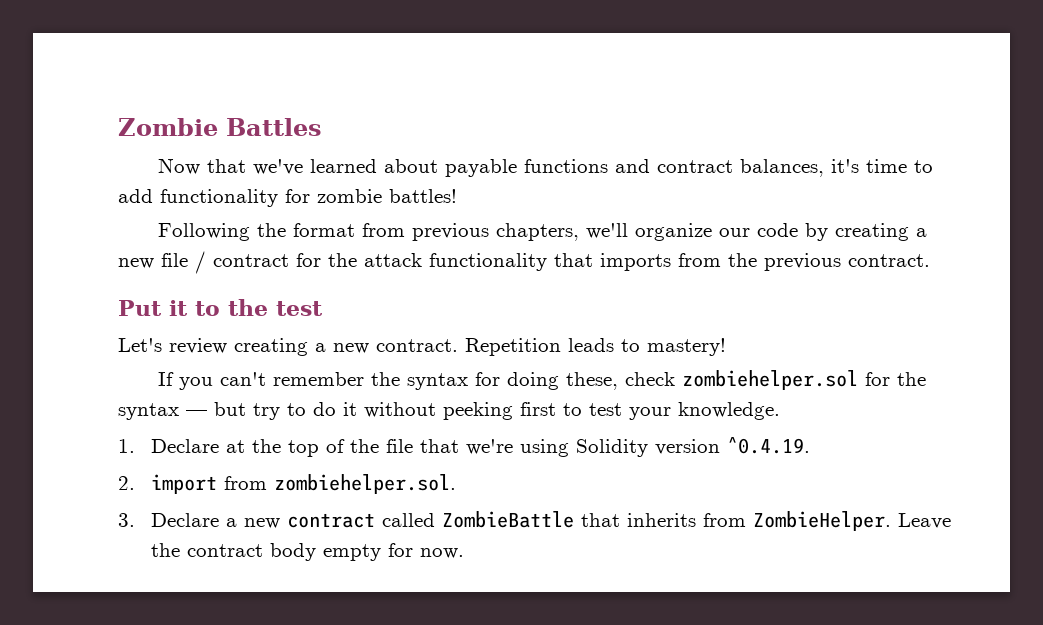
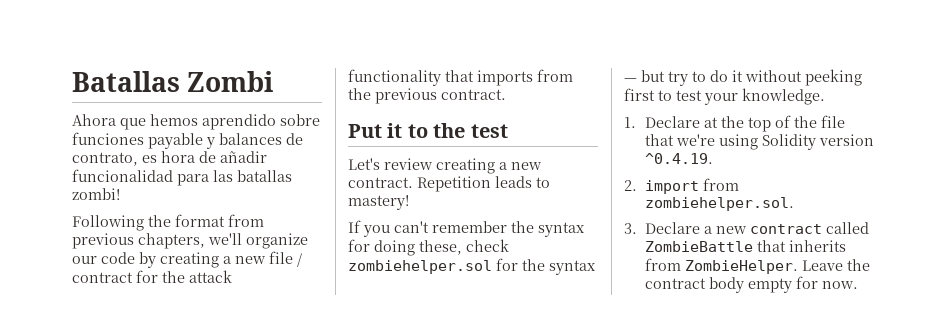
[118,118,322,136] [158,158,934,177] [118,189,457,207] Zombie Battles // Now that we've learned about payable functions and contract balances, it's time to add functionality for zombie battles! -> [72,71,274,92] [72,114,320,130] [72,132,303,149] [72,151,267,166] [72,169,292,186] [72,188,120,200] Batallas Zombi // Ahora que hemos aprendido sobre funciones payable y balances de contrato, es hora de añadir funcionalidad para las batallas zombi!

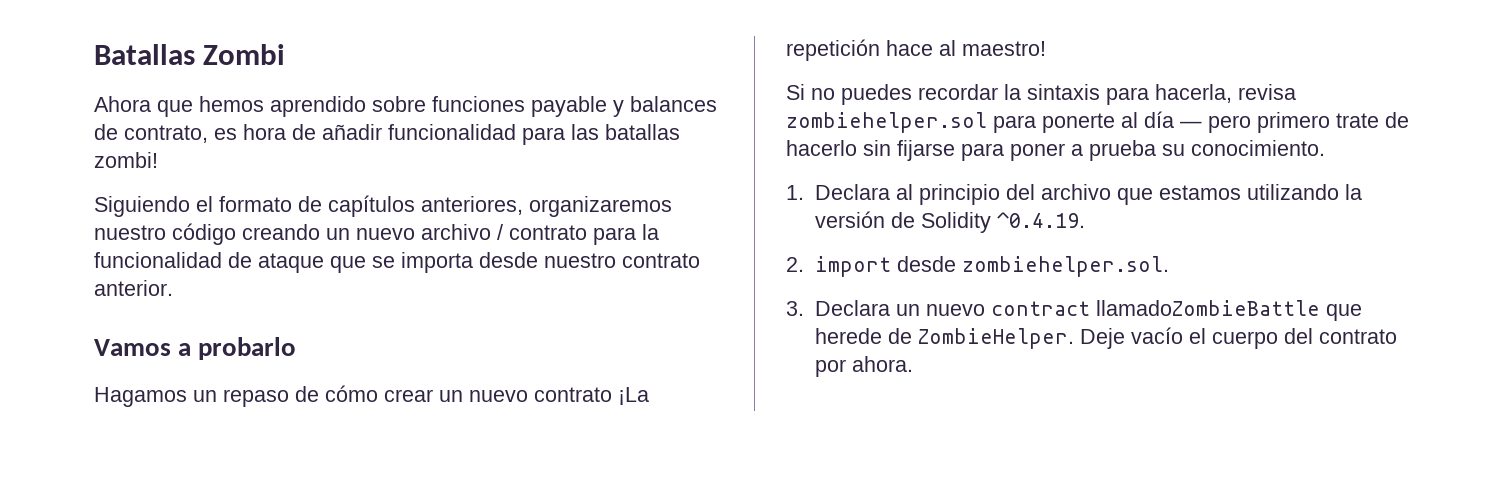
[72,214,264,231] [72,233,308,249] [72,251,302,268] [72,270,232,283] [348,69,573,86] [348,88,506,104] [348,123,508,138] [348,158,542,174] [348,176,550,192] [348,195,409,210] [348,220,585,237] [348,239,509,256] [348,258,596,275] [624,69,862,86] [624,88,825,105] [624,115,845,132] [644,134,874,150] Following the format from previous chapters, we'll organize our code by creating a new file / contract for the attack functionality that imports from the previous contract. // Put it to the test // Let's review creating a new contract. Repetition leads to mastery! // If you can't remember the syntax for doing these, check zombiehelper.sol for the syntax — but try to do it without peeking first to test your knowledge. // 1. Declare at the top of the file that we're using Solidity version -> [94,195,672,217] [94,223,659,245] [94,252,700,273] [94,280,173,296] [94,337,297,360] [94,385,649,407] [786,39,1046,61] [786,84,1296,105] [786,111,1409,133] [786,140,1325,161] [786,184,1363,205] [815,211,992,233] Siguiendo el formato de capítulos anteriores, organizaremos nuestro código creando un nuevo archivo / contrato para la funcionalidad de ataque que se importa desde nuestro contrato anterior. // Vamos a probarlo // Hagamos un repaso de cómo crear un nuevo contrato ¡La repetición hace al maestro! // Si no puedes recordar la sintaxis para hacerla, revisa zombiehelper.sol para ponerte al día — pero primero trate de hacerlo sin fijarse para poner a prueba su conocimiento. // 1. Declara al principio del archivo que estamos utilizando la versión de Solidity
[702,178,739,191] from -> [897,256,957,272] desde
[644,222,869,234] [644,240,846,252] [644,258,870,274] [644,276,858,293] Declare a new contract called ZombieBattle that inherits from ZombieHelper. Leave the contract body empty for now. -> [815,300,1363,321] [815,327,1398,349] [815,356,914,377] Declara un nuevo contract llamadoZombieBattle que herede de ZombieHelper. Deje vacío el cuerpo del contrato por ahora.

